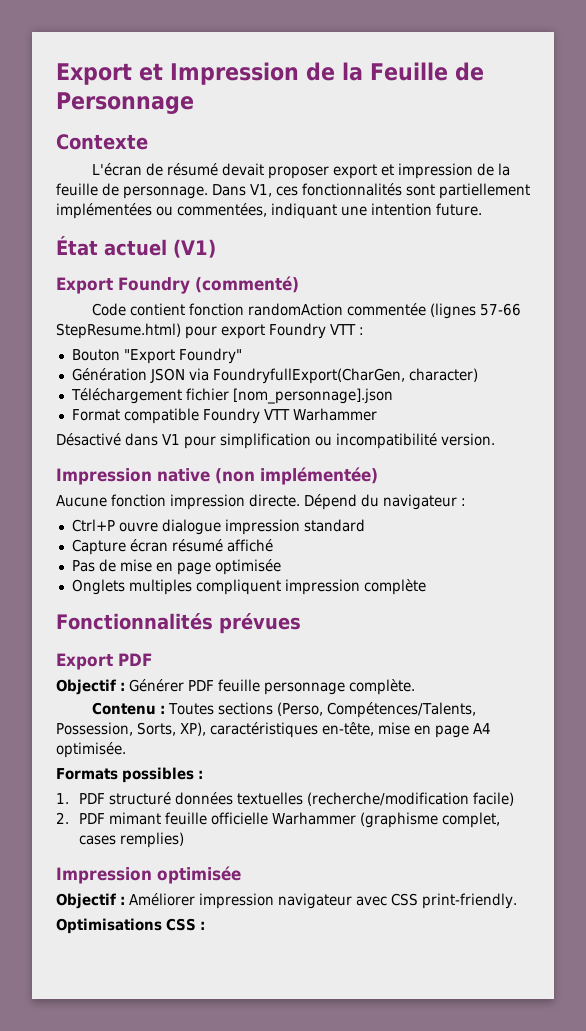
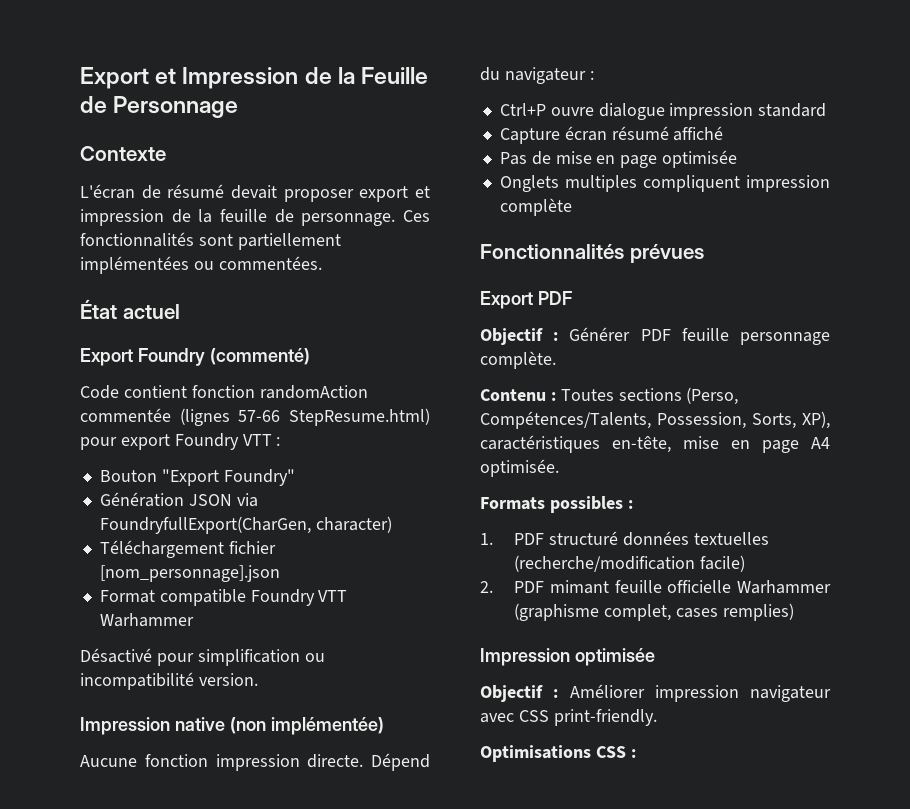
[212,184,298,197] Dans V1, ces -> [403,210,431,222] Ces
[177,203,482,219] commentées, indiquant une intention future. -> [218,256,322,270] commentées.
[173,239,216,258] (V1) -> (180, 311) none
[125,433,180,446] dans V1 -> (152, 655) none

